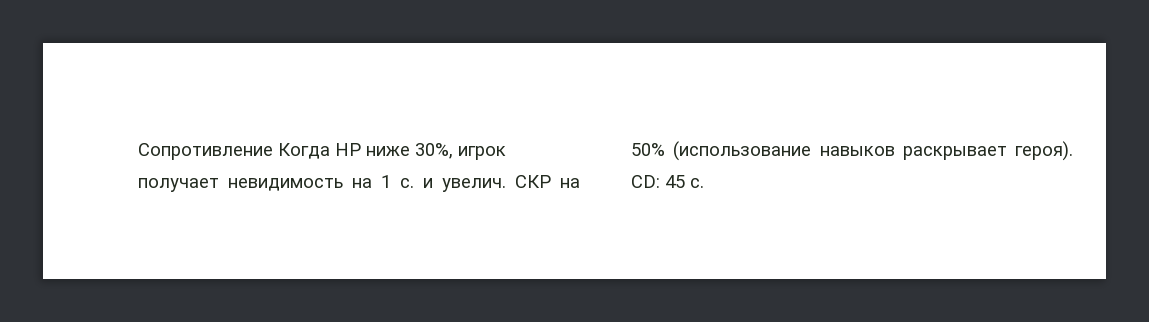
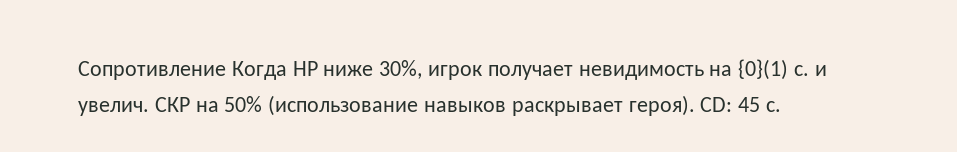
[381,175,391,188] 1 -> [738,59,789,80] {0}(1)

